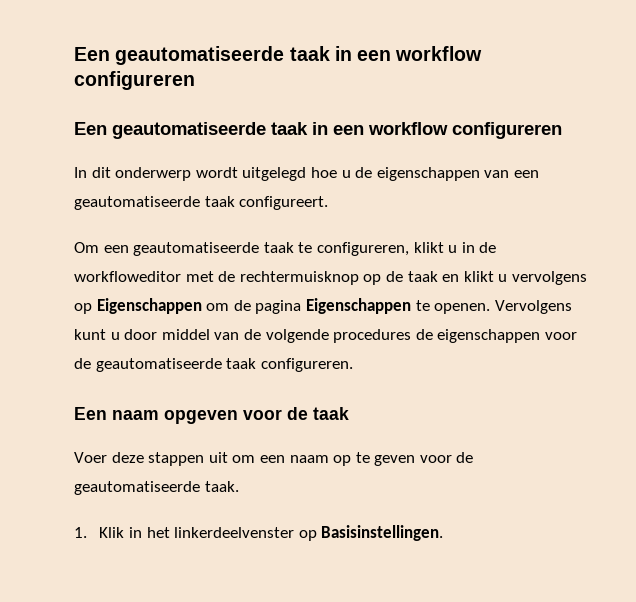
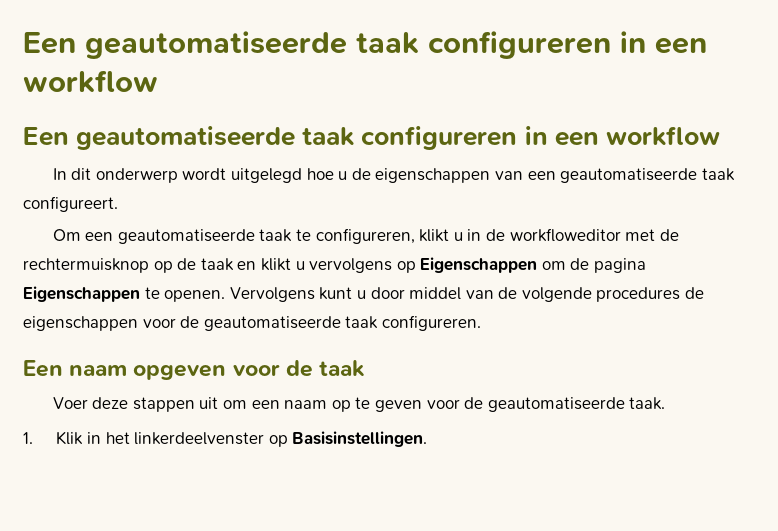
[74,46,483,65] [74,71,195,90] [74,122,562,139] Een geautomatiseerde taak in een workflow configureren // Een geautomatiseerde taak in een workflow configureren -> [23,31,707,59] [23,70,158,93] [23,126,720,150] Een geautomatiseerde taak configureren in een workflow // Een geautomatiseerde taak configureren in een workflow

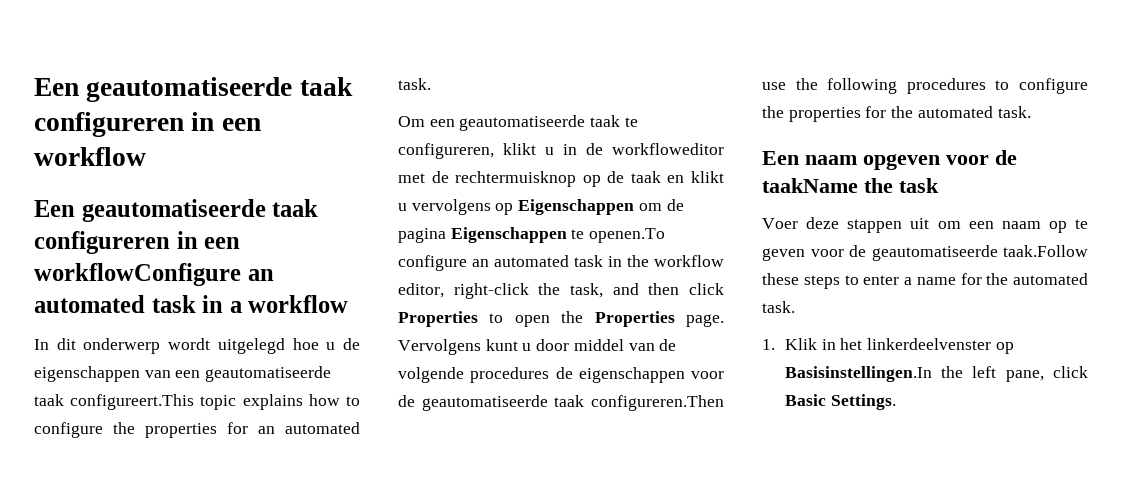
(599, 139) none -> [34,263,274,286] [34,295,242,313] workflowConfigure an automated task in a
[23,196,118,212] configureert. -> [70,394,360,410] [34,422,360,438] [398,78,431,90] configureert.This topic explains how to configure the properties for an automated task.
[164,290,226,302] openen. -> [589,228,666,243] [398,255,724,271] [398,283,724,299] [398,311,724,327] openen.To configure an automated task in the workflow editor, right-click the task, and then click Properties to open the Properties page.
[381,315,481,331] configureren. -> [591,395,724,411] [762,78,1088,94] [762,106,1031,122] configureren.Then use the following procedures to configure the properties for the automated task.
[319,360,366,377] taak -> [762,178,939,193] taakName the task
[629,397,666,410] taak. -> [1003,245,1088,257] [762,273,1088,289] [762,301,795,313] taak.Follow these steps to enter a name for the automated task.
[292,431,428,447] Basisinstellingen. -> [784,366,1088,382] [784,394,896,410] Basisinstellingen.In the left pane, click Basic Settings.

